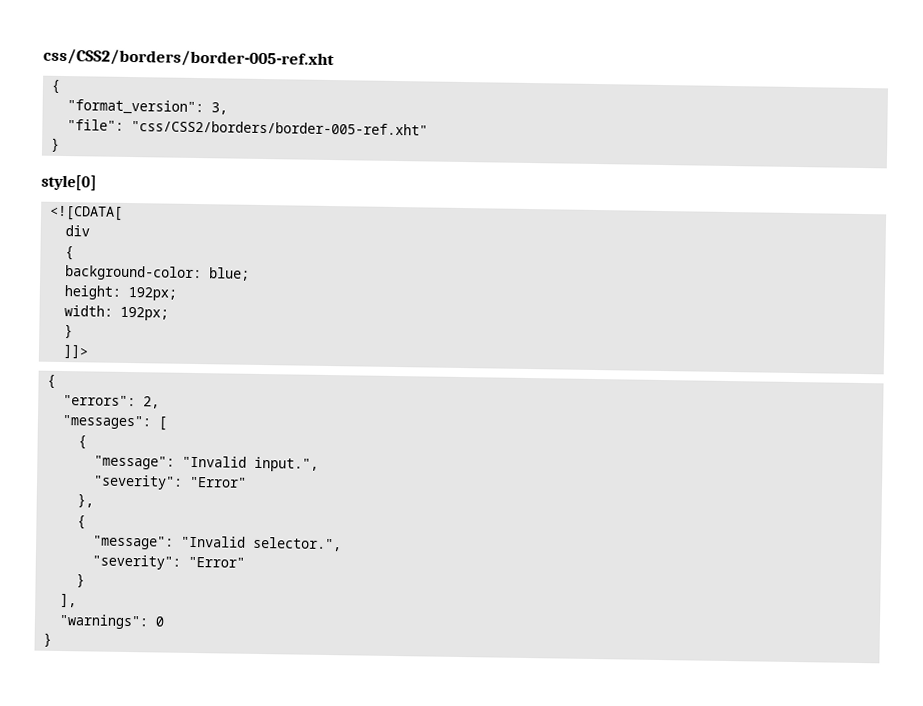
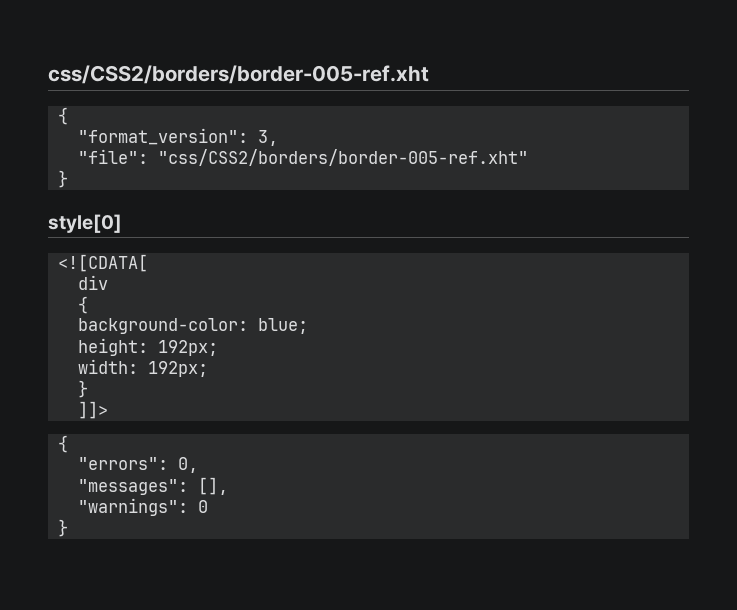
[142,396,160,409] 2, -> [178,457,199,473] 0,
[157,416,168,431] [77,435,87,450] [93,455,319,472] [92,474,247,490] [76,493,94,508] [76,515,86,530] [92,535,342,552] [91,554,245,570] [75,573,85,588] [59,592,77,608] [ // { // "message": "Invalid input.", // "severity": "Error" // }, // { // "message": "Invalid selector.", // "severity": "Error" // } // ], -> [198,477,229,495] [],

